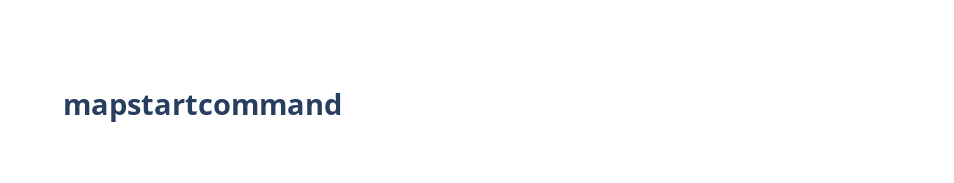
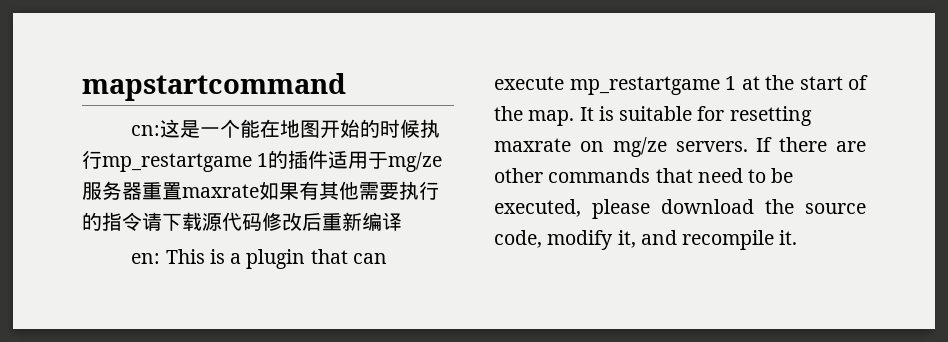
(342, 107) none -> [131,119,441,138] [82,150,443,172] [82,181,439,200] [82,212,402,231] [131,249,387,269] [494,75,868,95] [494,106,812,126] [494,137,866,157] [494,168,794,183] [494,199,866,219] [494,230,798,250] // cn:这是一个能在地图开始的时候执行mp_restartgame 1的插件适用于mg/ze服务器重置maxrate如果有其他需要执行的指令请下载源代码修改后重新编译 // en: This is a plugin that can execute mp_restartgame 1 at the start of the map. It is suitable for resetting maxrate on mg/ze servers. If there are other commands that need to be executed, please download the source code, modify it, and recompile it.

